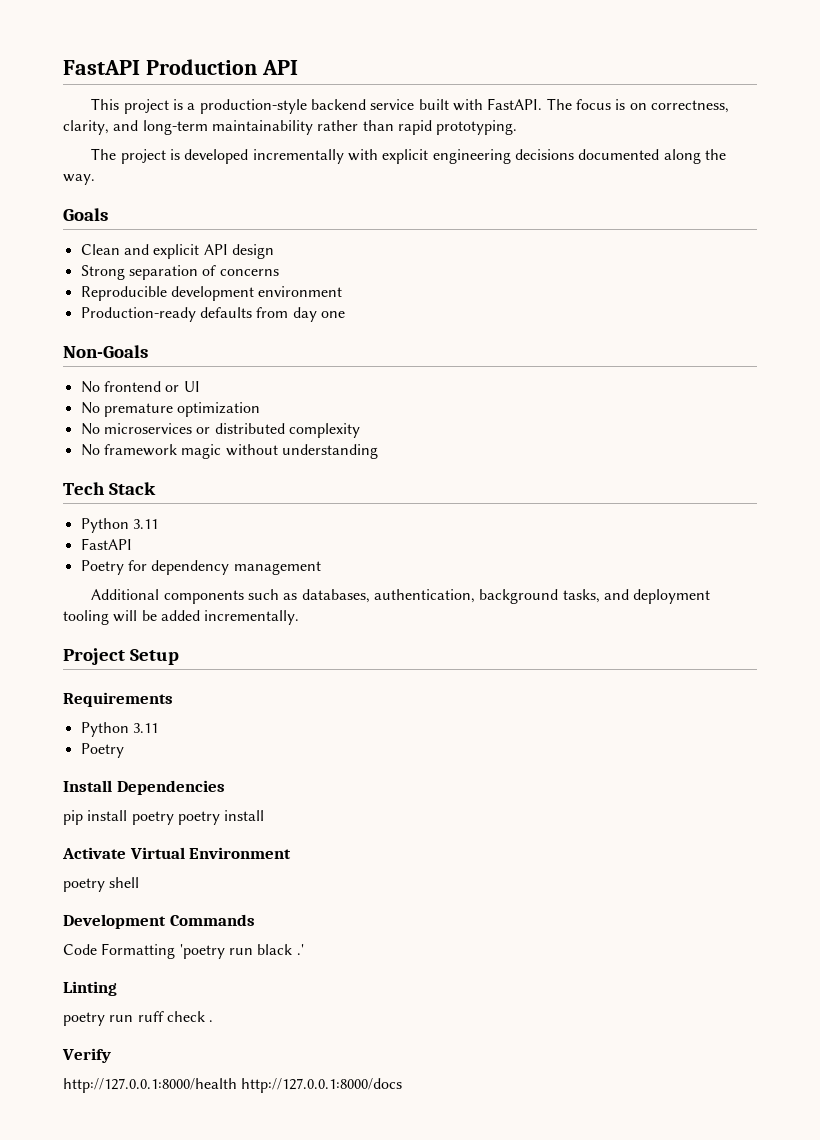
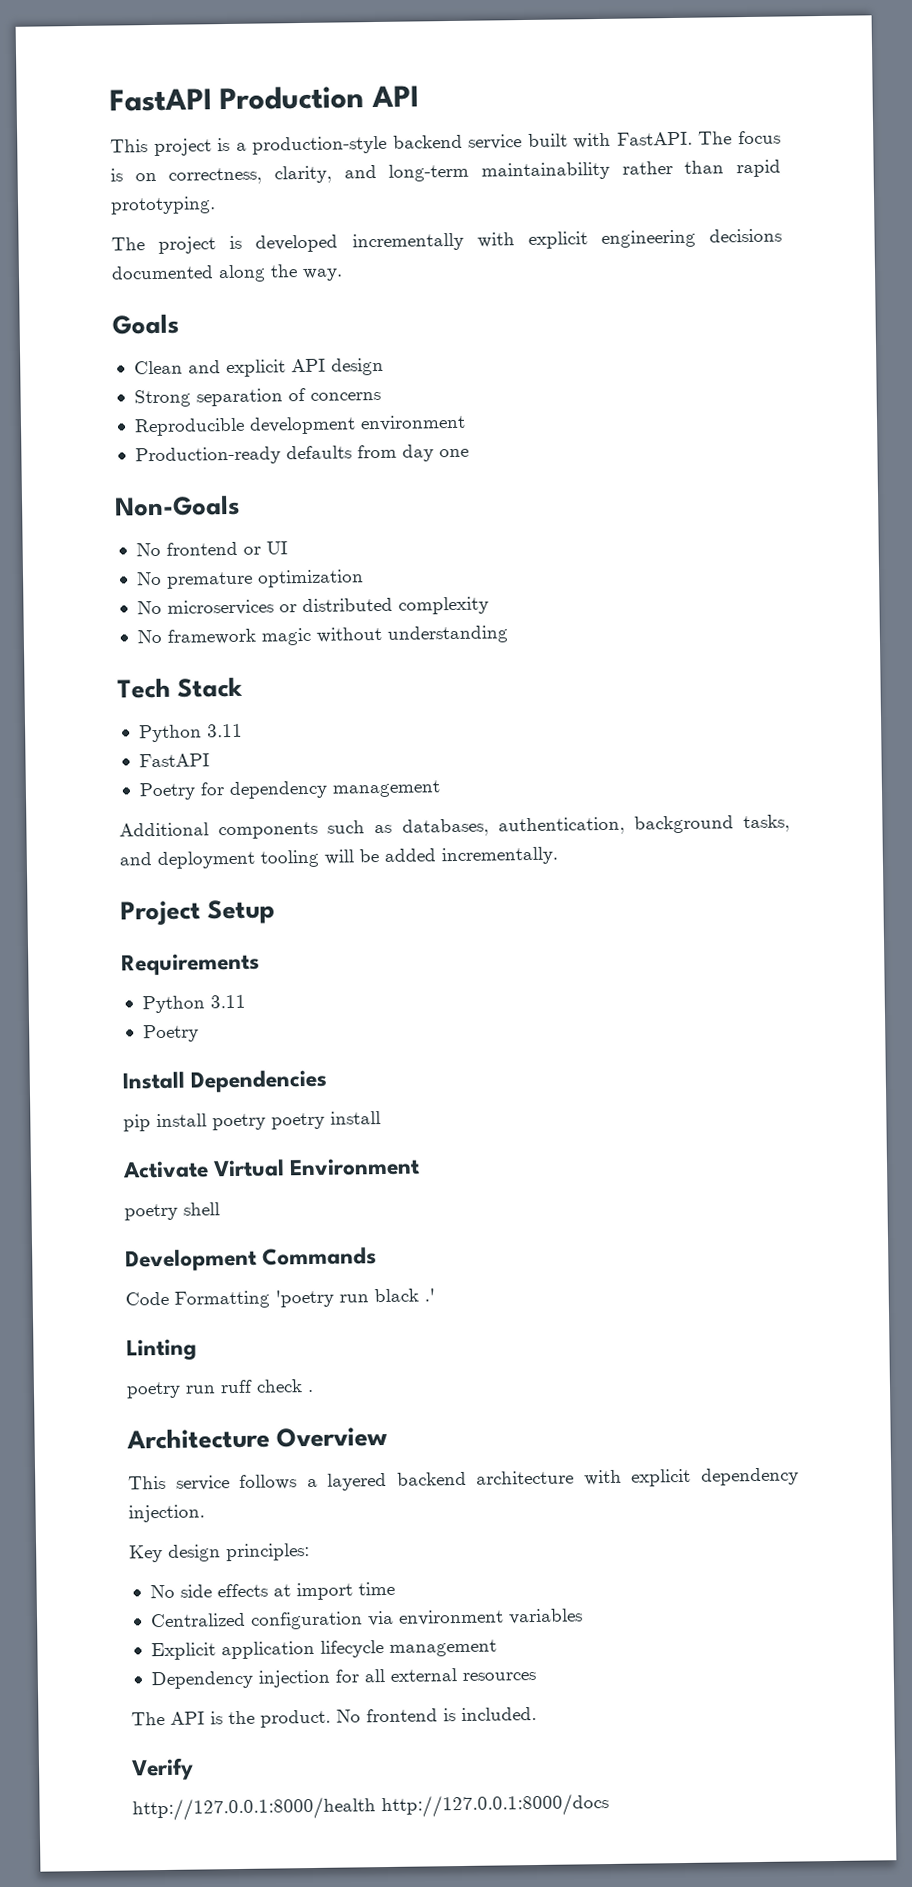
(214, 1021) none -> [126,1426,389,1450] [128,1467,799,1491] [128,1504,205,1523] [129,1543,310,1563] [149,1581,395,1601] [149,1608,583,1630] [150,1639,497,1661] [150,1668,536,1690] [131,1706,537,1728] // Architecture Overview // This service follows a layered backend architecture with explicit dependency injection. // Key design principles: // No side effects at import time // Centralized configuration via environment variables // Explicit application lifecycle management // Dependency injection for all external resources // The API is the product. No frontend is included.

